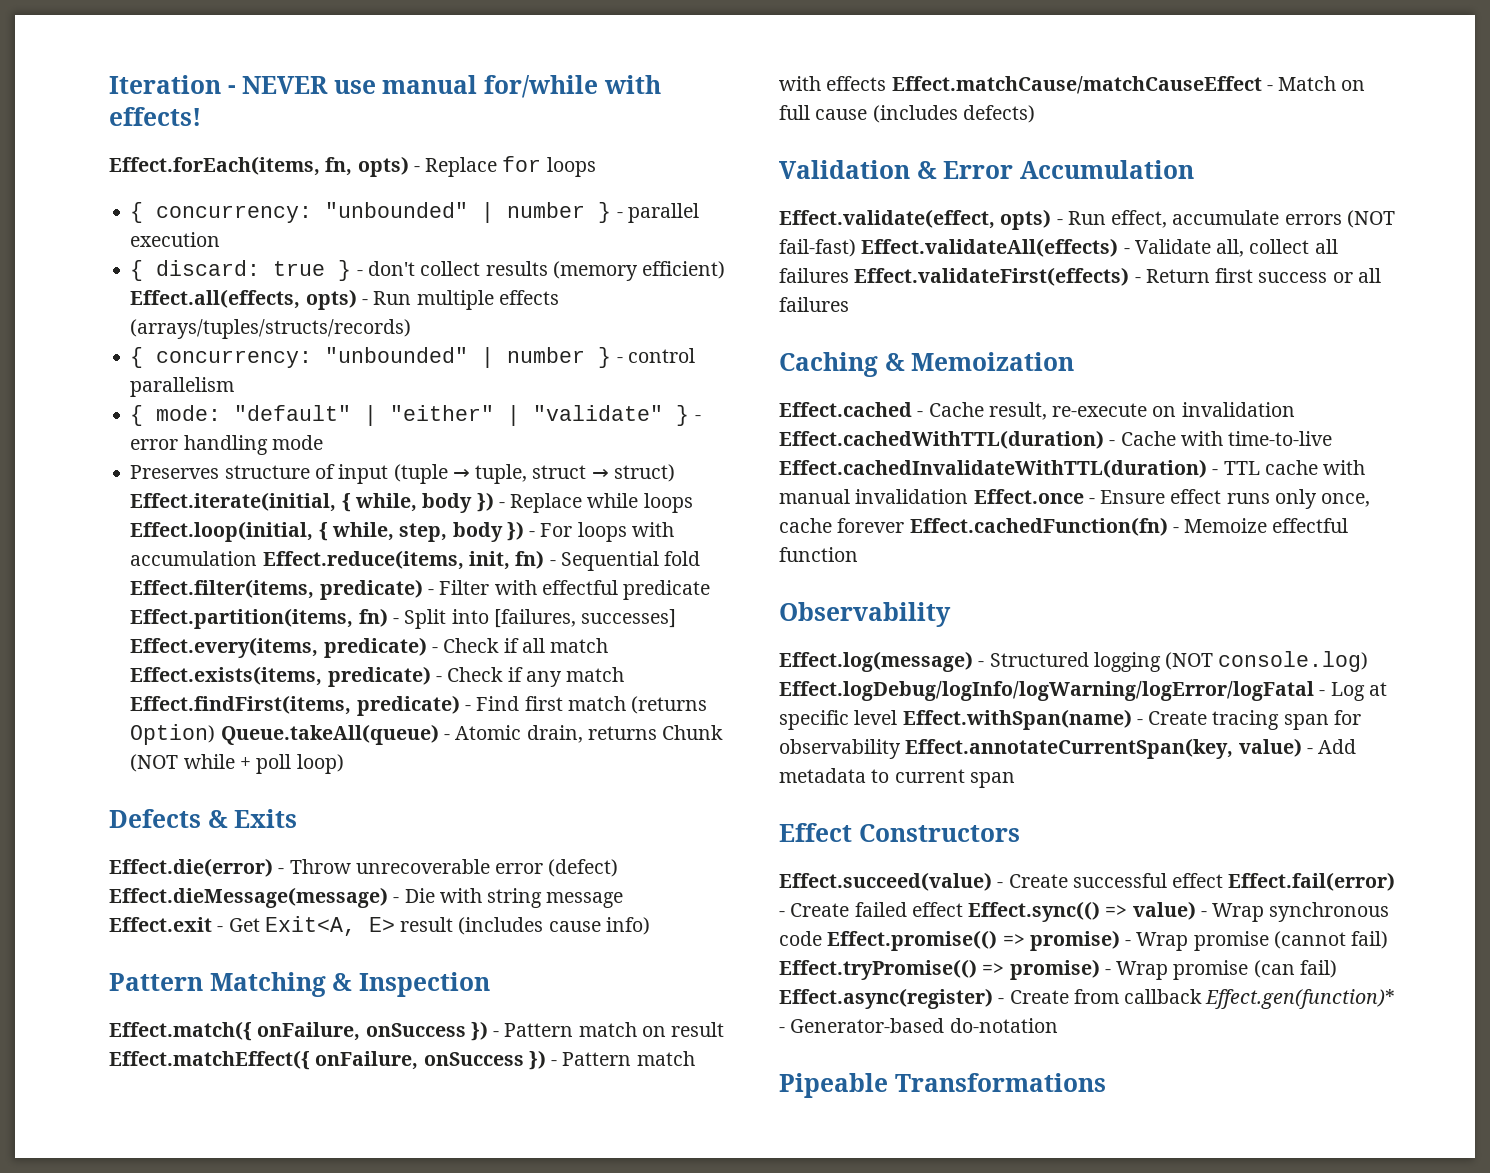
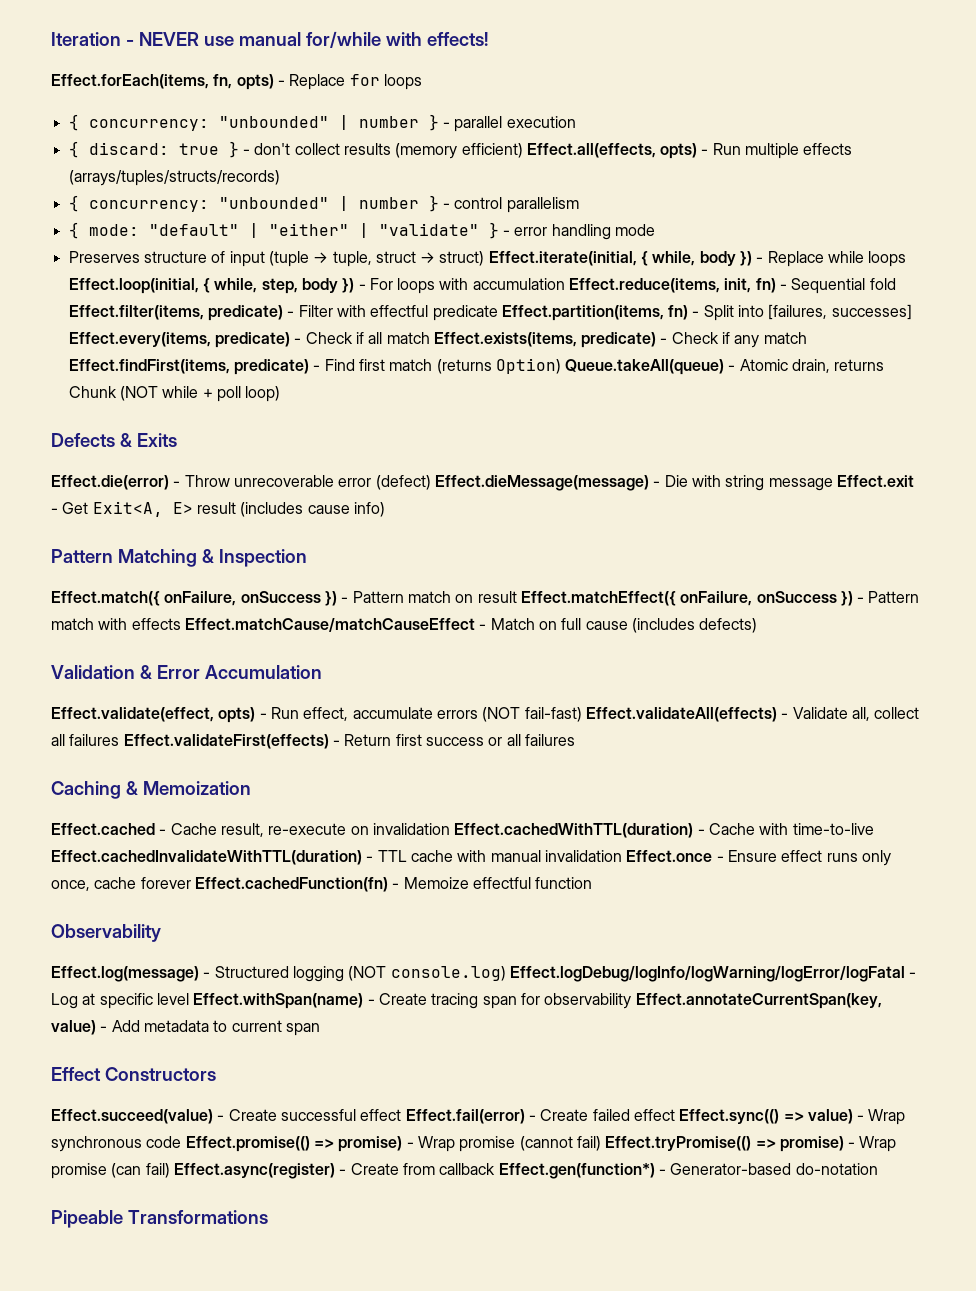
[1205,989,1396,1009] Effect.gen(function)* -> [498,1163,655,1179] Effect.gen(function*)

